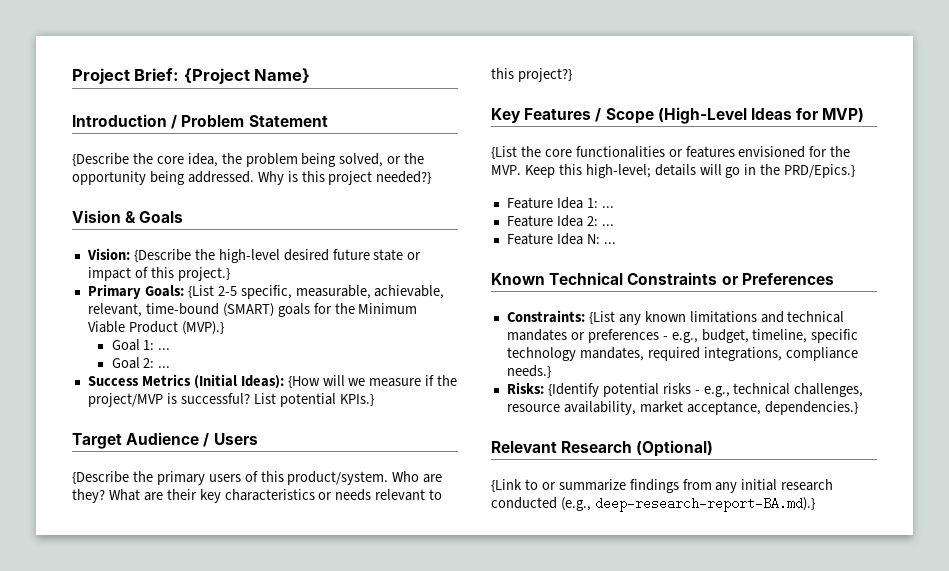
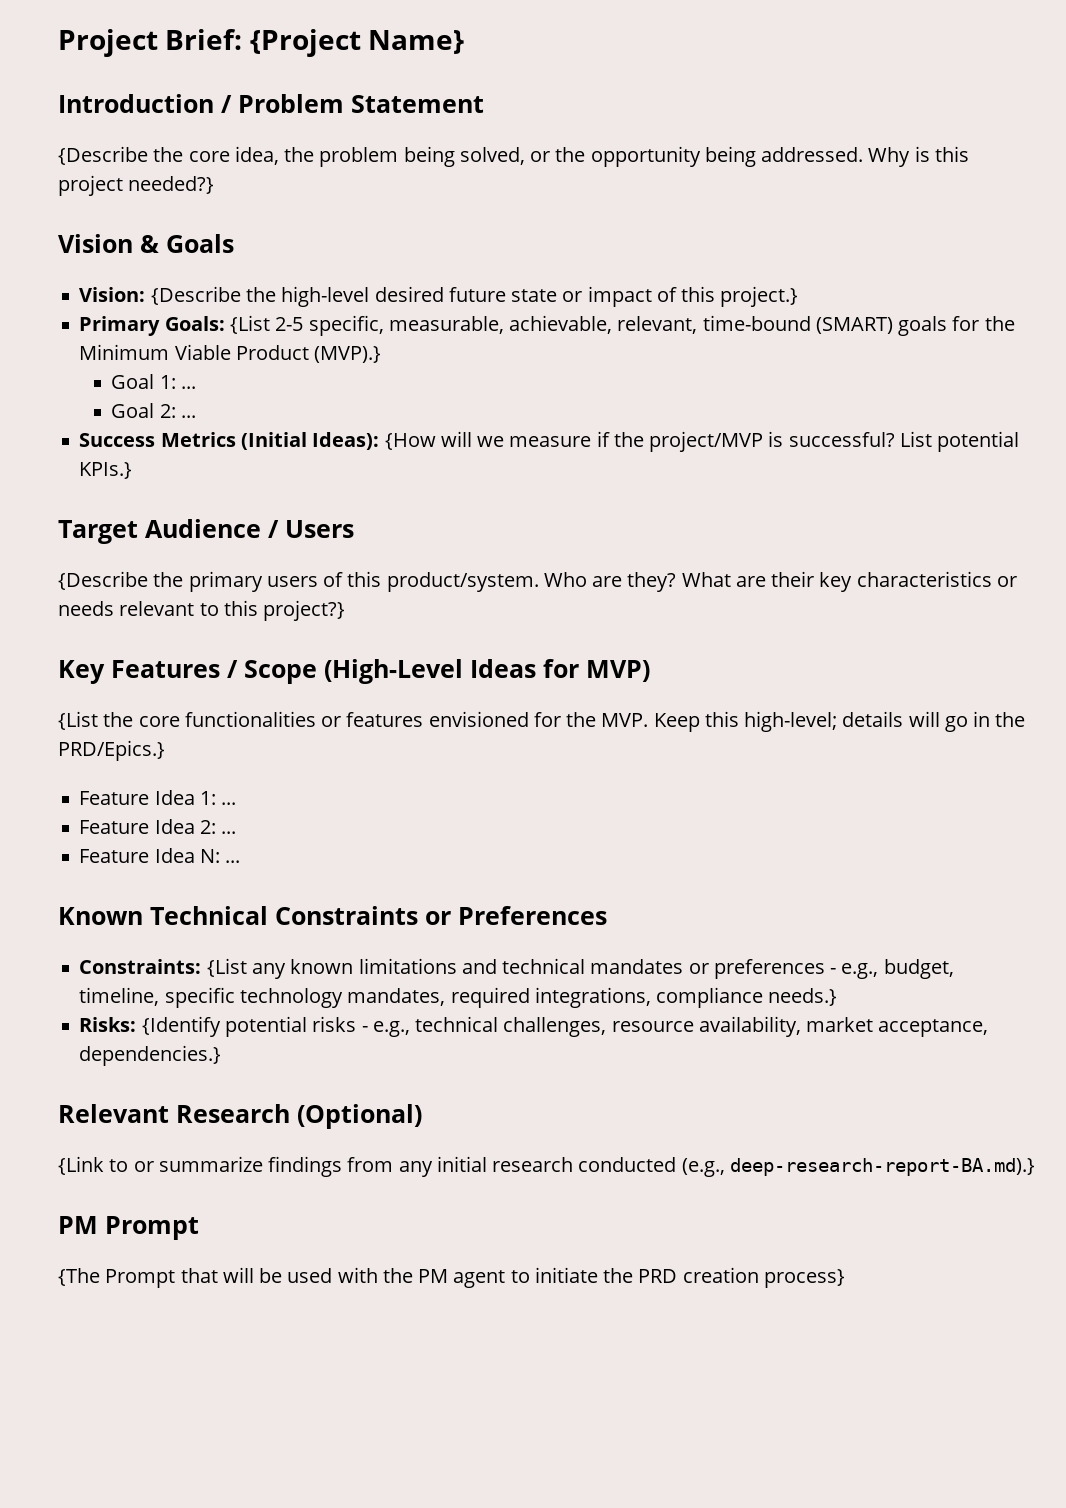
(815, 504) none -> [58,1216,199,1240] [58,1267,845,1288] // PM Prompt // {The Prompt that will be used with the PM agent to initiate the PRD creation process}

